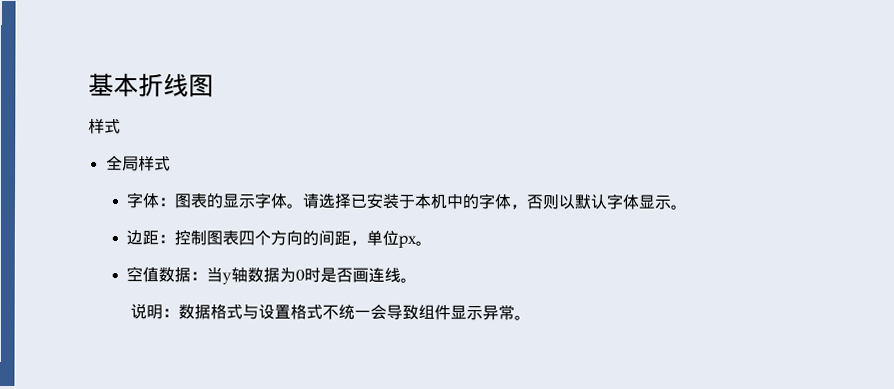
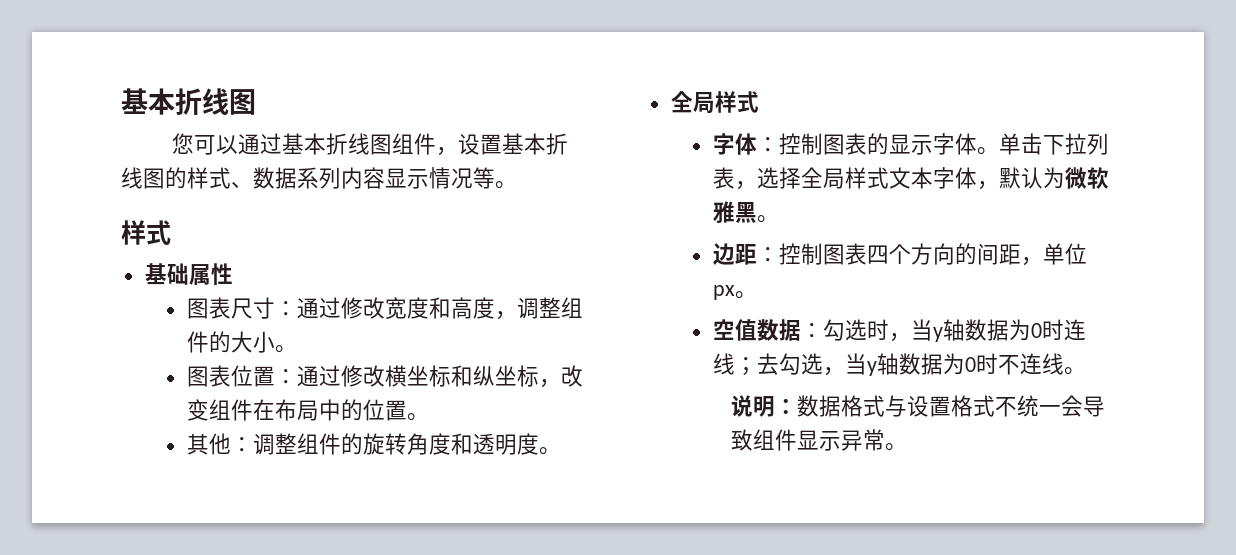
[88,118,121,135] 样式 -> [171,133,568,156] [121,167,517,189] [121,220,171,245] [144,263,233,285] [186,297,583,320] [186,331,297,353] [186,365,583,388] [186,399,429,421] [186,433,561,455] 您可以通过基本折线图组件，设置基本折线图的样式、数据系列内容显示情况等。 // 样式 // 基础属性 // 图表尺寸：通过修改宽度和高度，调整组件的大小。 // 图表位置：通过修改横坐标和纵坐标，改变组件在布局中的位置。 // 其他：调整组件的旋转角度和透明度。
(176, 202) none -> [778,133,823,155] 控制
[302,192,673,210] 请选择已安装于本机中的字体，否则以默认字体显示 -> [998,133,1109,155] [712,167,1109,190] [712,201,757,223] 单击下拉列表，选择全局样式文本字体，默认为微软雅黑
[206,267,370,285] 当y轴数据为0时是否画 -> [822,319,1086,342] [712,353,1020,376] 勾选时，当y轴数据为0时连线；去勾选，当y轴数据为0时不

